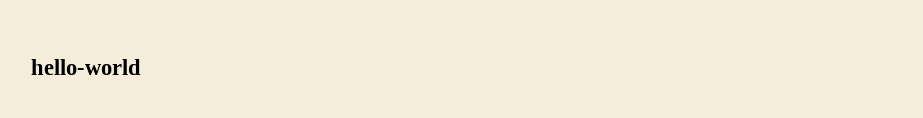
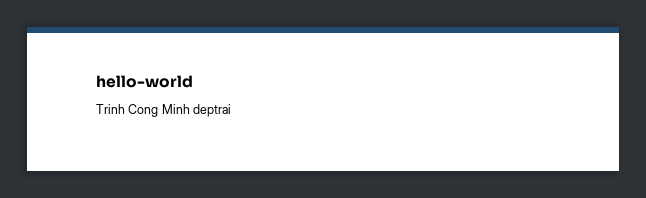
(141, 67) none -> [96,104,232,117] // Trinh Cong Minh deptrai

